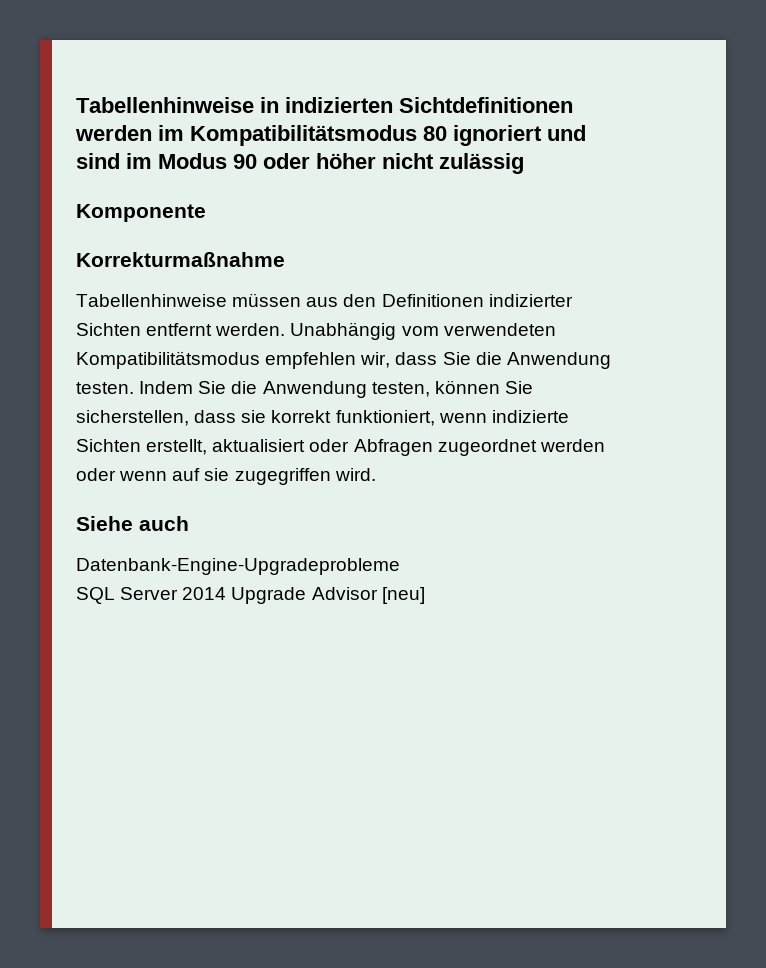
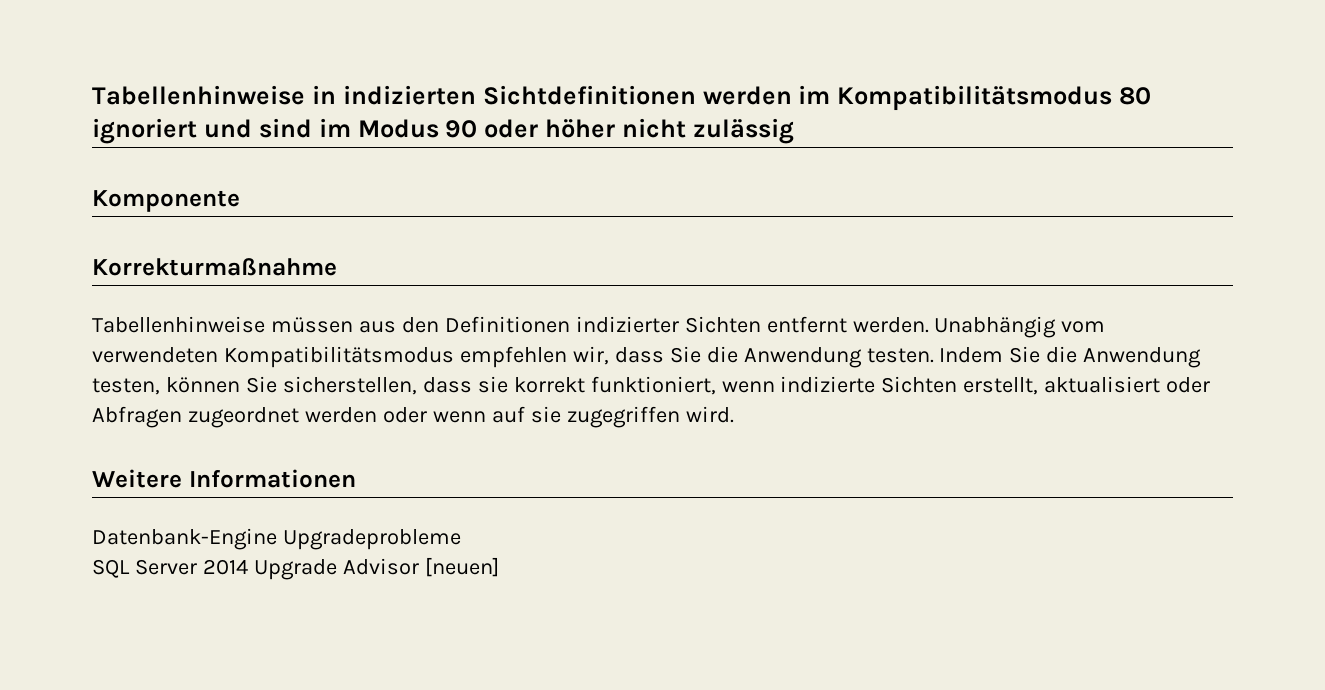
[76,516,189,531] [76,558,400,575] Siehe auch // Datenbank-Engine-Upgradeprobleme -> [92,469,356,488] [92,528,461,550] Weitere Informationen // Datenbank-Engine Upgradeprobleme
[381,587,425,604] [neu] -> [424,557,499,577] [neuen]

